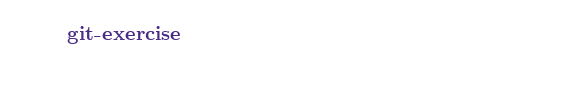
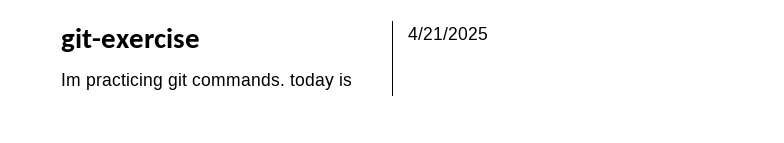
(181, 35) none -> [61,73,352,90] [408,27,488,40] // Im practicing git commands. today is 4/21/2025

